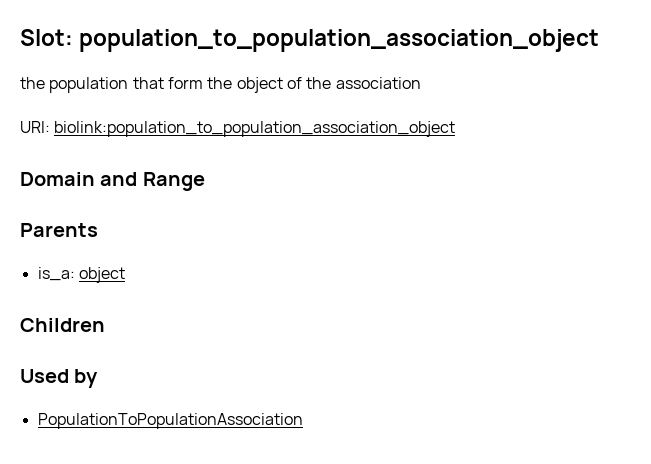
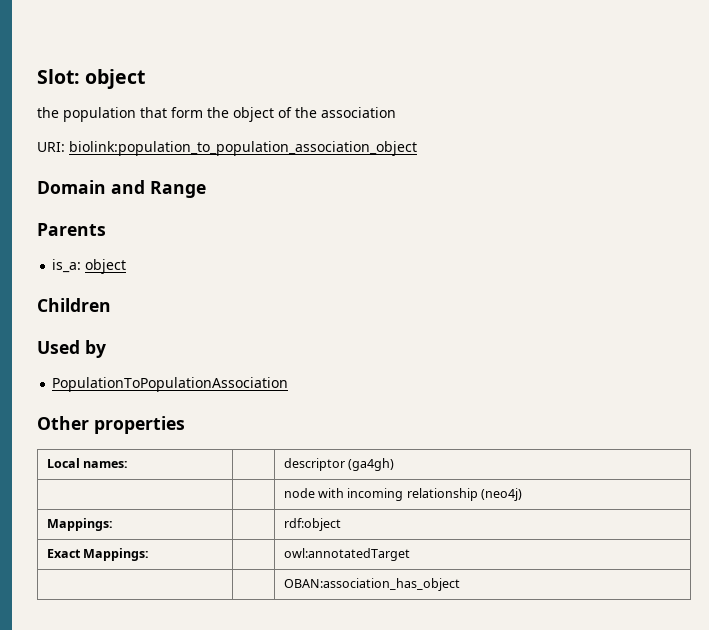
[79,29,600,52] population_to_population_association_object -> [85,69,146,89] object
(303, 421) none -> [37,416,185,434] [46,458,128,468] [283,458,394,471] [283,488,523,501] [46,518,113,531] [283,518,341,531] [46,548,149,561] [283,548,410,561] [283,578,460,591] // Other properties // Local names: | | descriptor (ga4gh) // | | node with incoming relationship (neo4j) // Mappings: | | rdf:object // Exact Mappings: | | owl:annotatedTarget // | | OBAN:association_has_object

